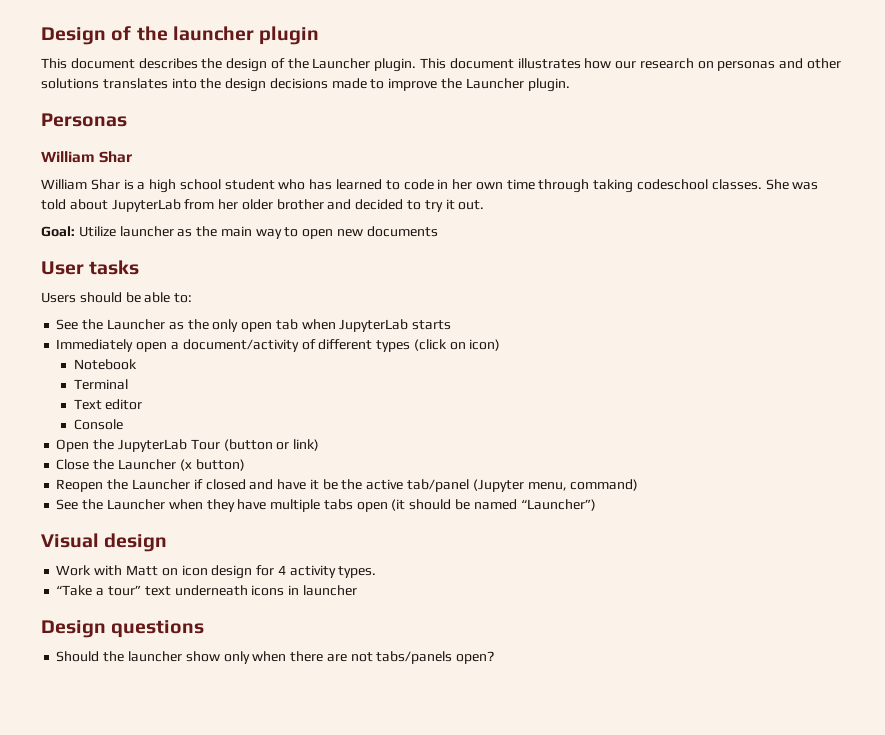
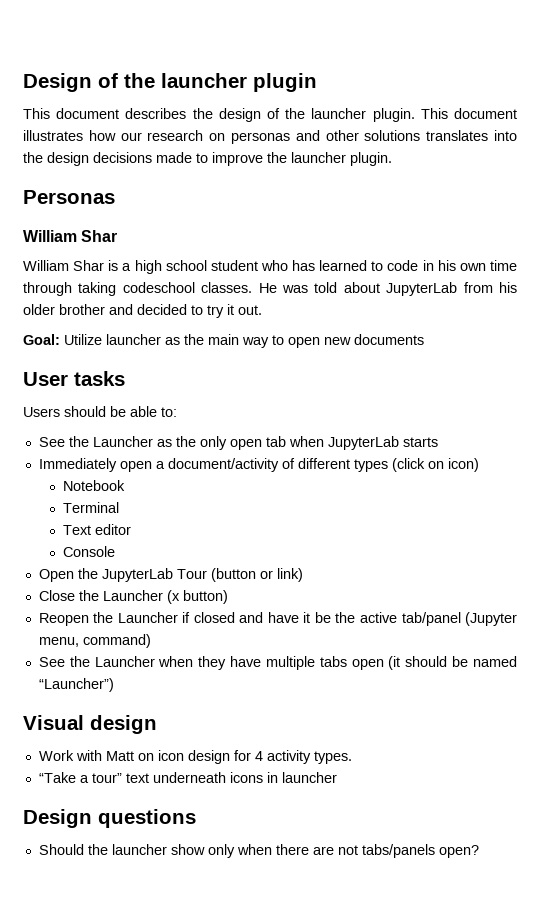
[312,58,371,69] Launcher -> [311,108,367,119] launcher
[465,78,524,89] Launcher -> [291,152,346,163] launcher
[452,179,473,190] her -> [437,260,456,271] his
[765,179,789,190] She -> [258,283,277,293] He
[218,199,239,210] her -> [498,282,517,293] his

